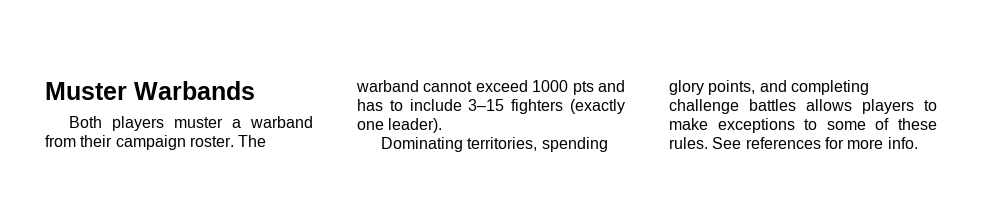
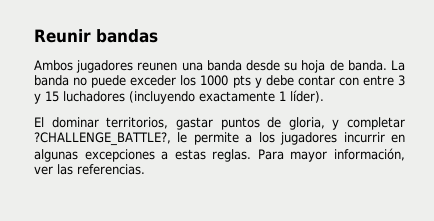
[45,81,255,100] [69,116,313,131] [45,135,267,150] [356,80,625,95] [357,99,625,114] [357,118,443,133] [381,137,608,152] [669,80,869,95] [669,99,937,114] [669,118,937,133] [669,137,918,149] Muster Warbands // Both players muster a warband from their campaign roster. The warband cannot exceed 1000 pts and has to include 3–15 fighters (exactly one leader). // Dominating territories, spending glory points, and completing challenge battles allows players to make exceptions to some of these rules. See references for more info. -> [34,29,158,43] [34,60,405,73] [34,75,405,88] [34,90,324,104] [34,117,405,130] [34,132,405,146] [34,148,405,162] [34,164,145,175] Reunir bandas // Ambos jugadores reunen una banda desde su hoja de banda. La banda no puede exceder los 1000 pts y debe contar con entre 3 y 15 luchadores (incluyendo exactamente 1 líder). // El dominar territorios, gastar puntos de gloria, y completar ?CHALLENGE_BATTLE?, le permite a los jugadores incurrir en algunas excepciones a estas reglas. Para mayor información, ver las referencias.

